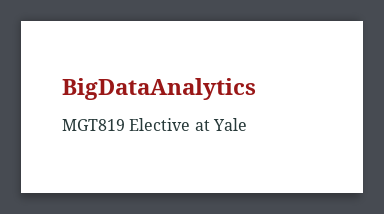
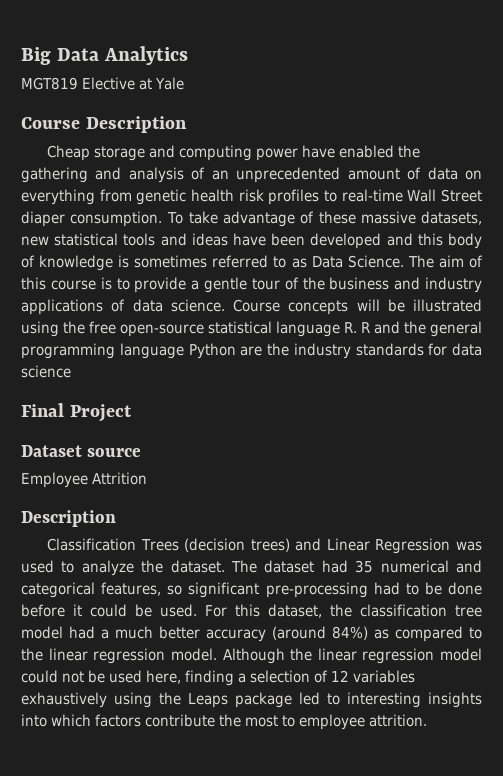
[62,78,256,100] BigDataAnalytics -> [21,46,188,65] Big Data Analytics
(247, 124) none -> [21,116,187,133] [47,145,421,161] [21,167,483,183] [21,189,482,205] [21,211,482,227] [21,233,482,249] [21,255,483,271] [21,277,482,293] [21,299,482,315] [21,321,482,337] [21,343,482,359] [21,365,71,378] [21,403,132,422] [21,445,142,457] [21,472,147,488] [21,510,116,527] [47,538,482,554] [21,560,482,576] [21,582,482,598] [21,604,482,618] [21,626,482,642] [21,648,482,664] [21,670,415,686] [21,692,482,708] [21,714,427,730] // Course Description // Cheap storage and computing power have enabled the gathering and analysis of an unprecedented amount of data on everything from genetic health risk profiles to real-time Wall Street diaper consumption. To take advantage of these massive datasets, new statistical tools and ideas have been developed and this body of knowledge is sometimes referred to as Data Science. The aim of this course is to provide a gentle tour of the business and industry applications of data science. Course concepts will be illustrated using the free open-source statistical language R. R and the general programming language Python are the industry standards for data science // Final Project // Dataset source // Employee Attrition // Description // Classification Trees (decision trees) and Linear Regression was used to analyze the dataset. The dataset had 35 numerical and categorical features, so significant pre-processing had to be done before it could be used. For this dataset, the classification tree model had a much better accuracy (around 84%) as compared to the linear regression model. Although the linear regression model could not be used here, finding a selection of 12 variables exhaustively using the Leaps package led to interesting insights into which factors contribute the most to employee attrition.

